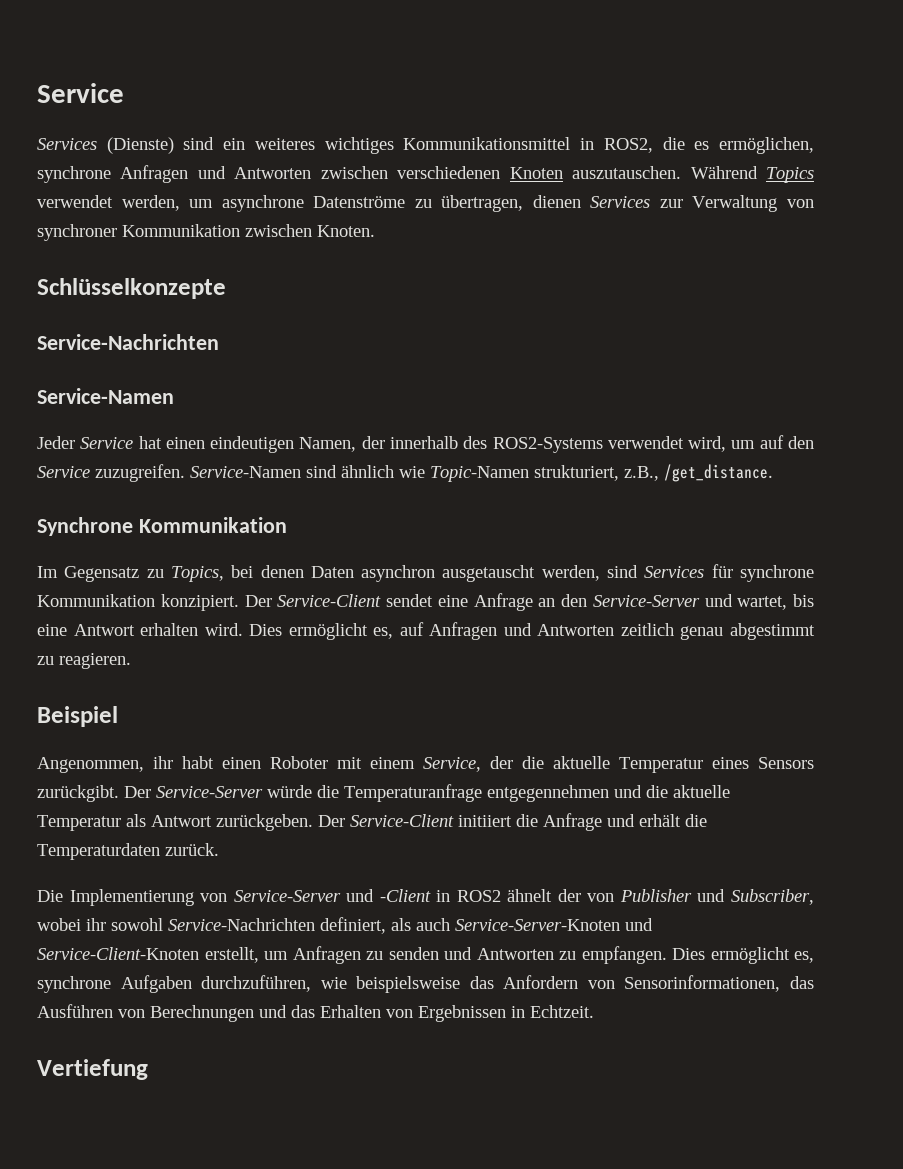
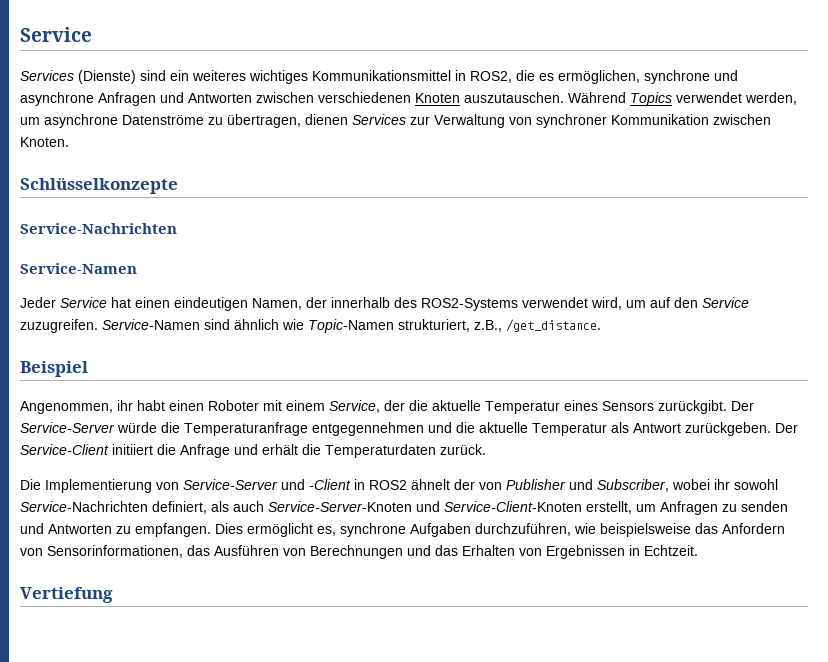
(111, 174) none -> [714,70,738,81] [20,92,94,106] und asynchrone
[37,517,287,536] [37,564,814,582] [37,593,814,611] [37,622,816,640] [37,653,131,669] // Synchrone Kommunikation // Im Gegensatz zu Topics, bei denen Daten asynchron ausgetauscht werden, sind Services für synchrone Kommunikation konzipiert. Der Service-Client sendet eine Anfrage an den Service-Server und wartet, bis eine Antwort erhalten wird. Dies ermöglicht es, auf Anfragen und Antworten zeitlich genau abgestimmt zu reagieren. -> (601, 325) none

